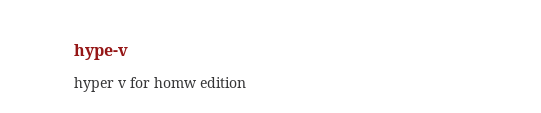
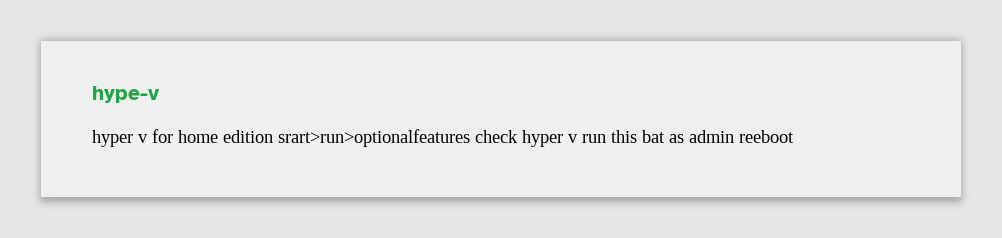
[154,77,246,88] homw edition -> [178,129,794,147] home edition srart>run>optionalfeatures check hyper v run this bat as admin reeboot

